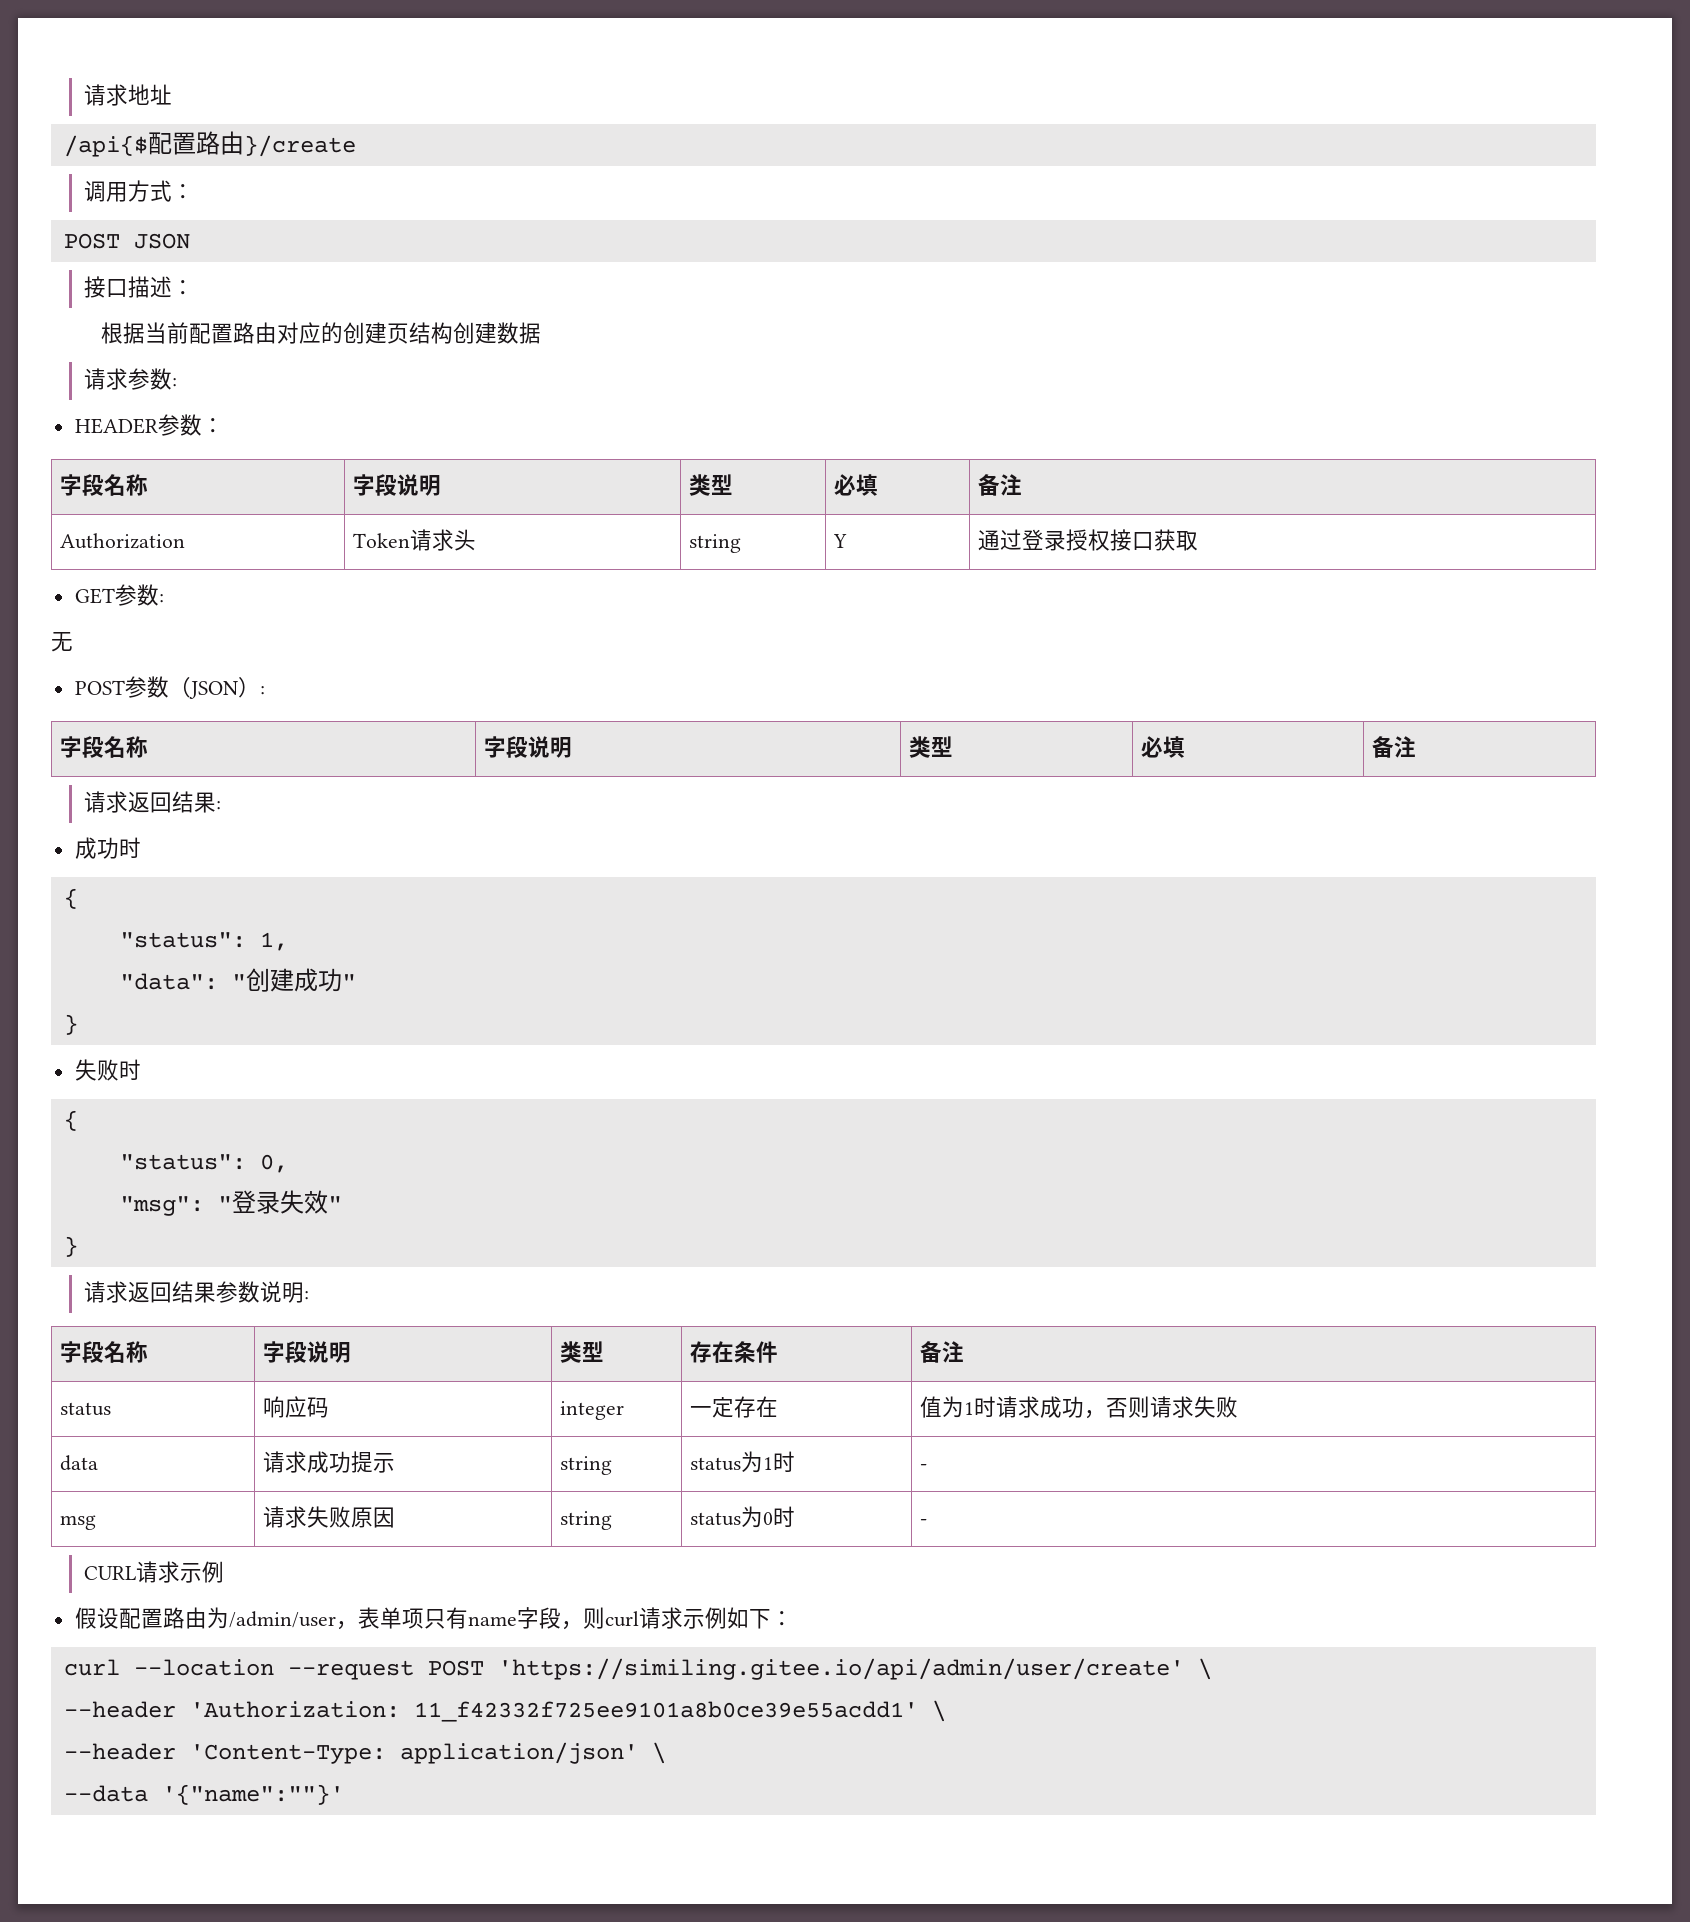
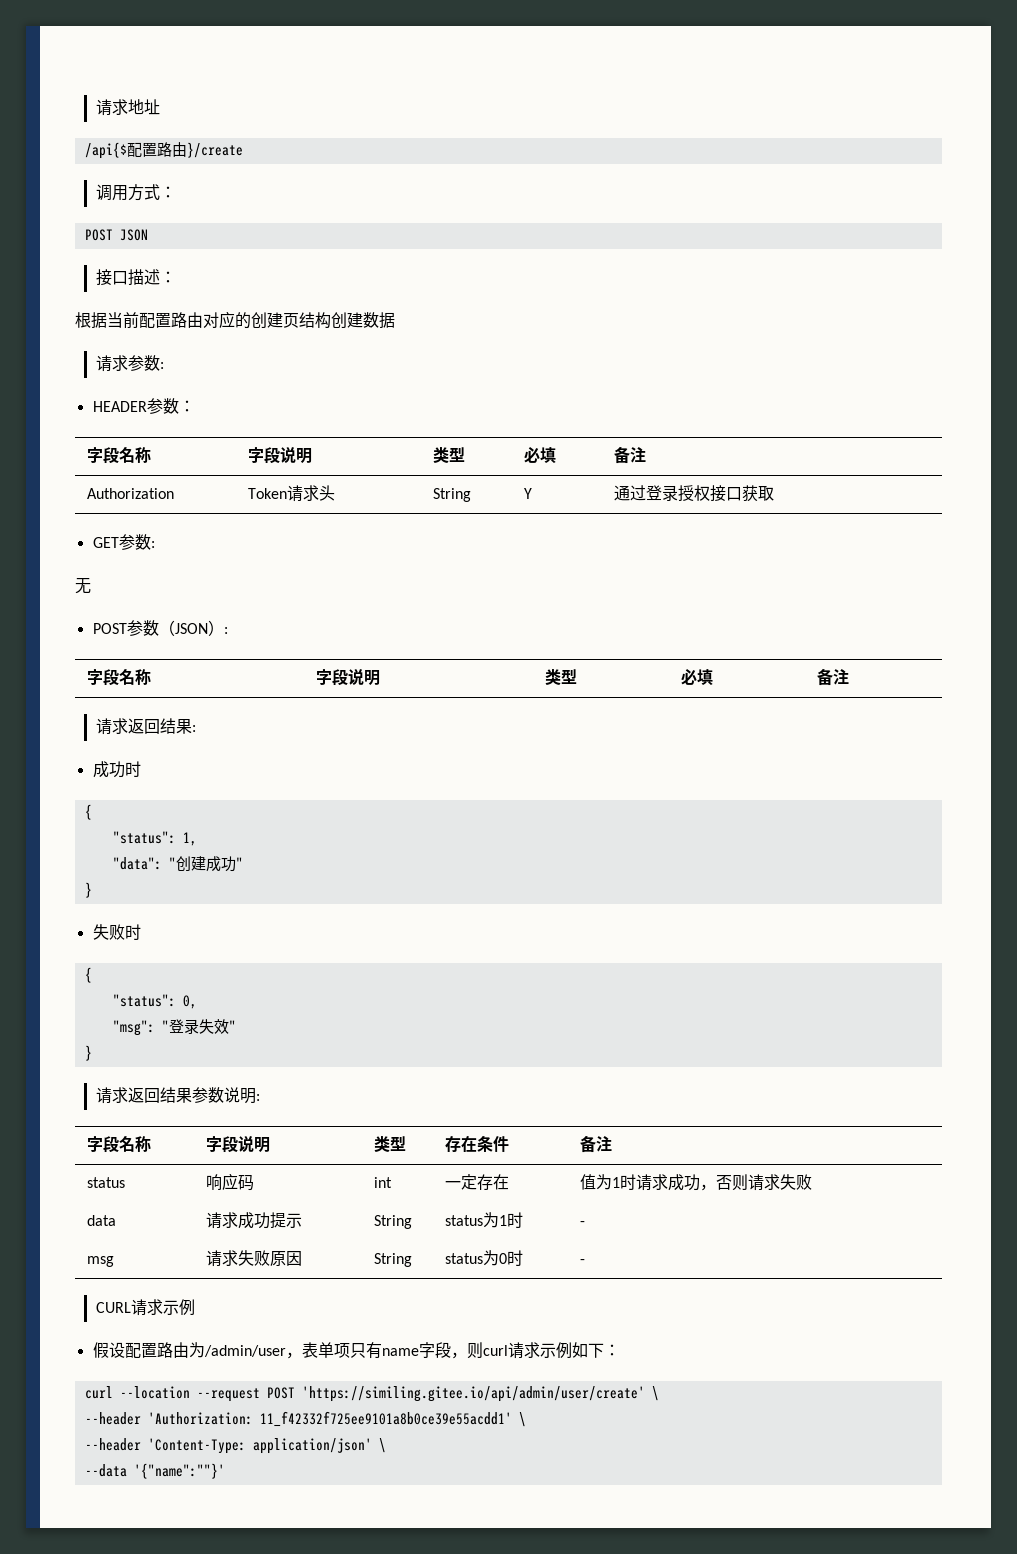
[689,534,742,553] string -> [432,488,471,502] String
[560,1401,625,1420] integer -> [373,1177,392,1188] int
[560,1456,613,1475] string -> [373,1215,412,1229] String
[560,1511,613,1530] string -> [373,1253,412,1267] String

